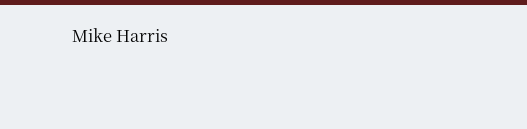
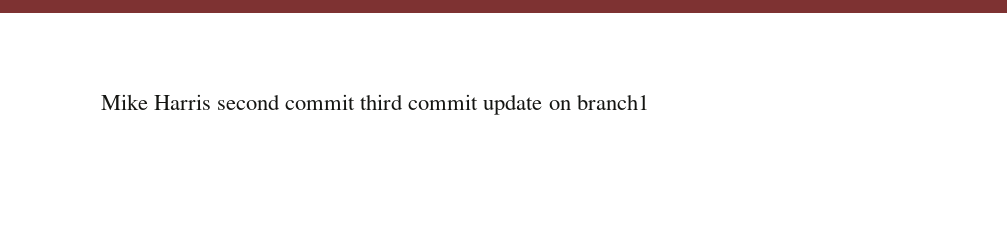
(169, 35) none -> [217,94,649,115] second commit third commit update on branch1

